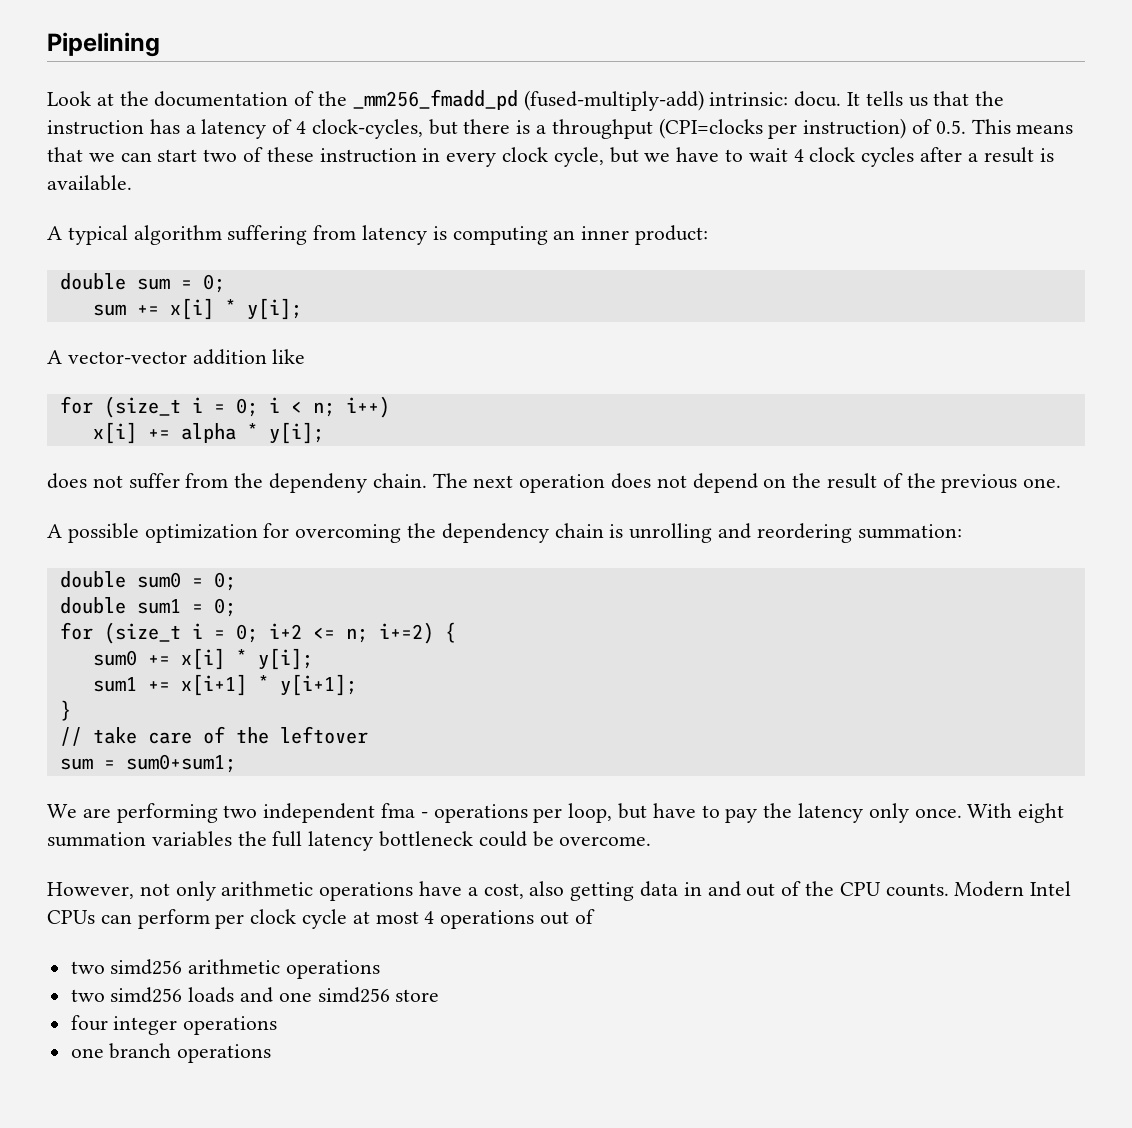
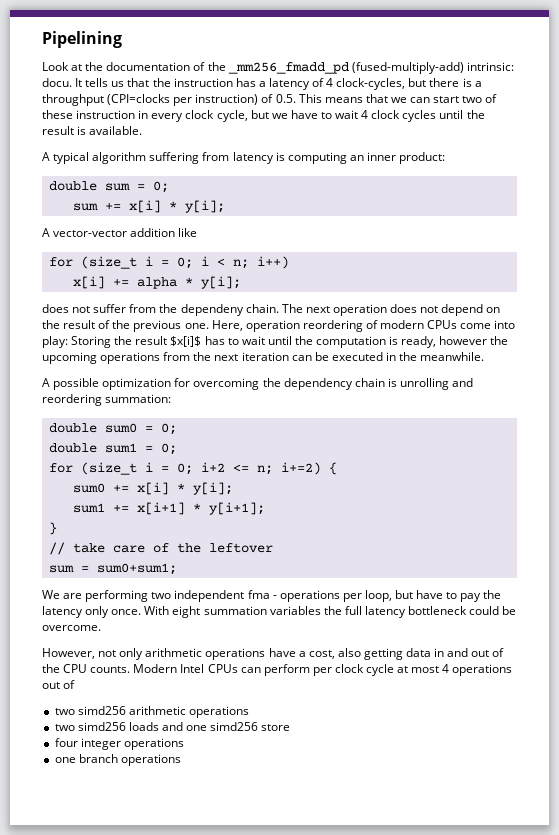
[920,147,978,162] after a -> [439,110,485,119] until the
(1062, 483) none -> [211,320,516,332] [42,336,509,348] [42,352,485,364] Here, operation reordering of modern CPUs come into play: Storing the result $x[i]$ has to wait until the computation is ready, however the upcoming operations from the next iteration can be executed in the meanwhile.

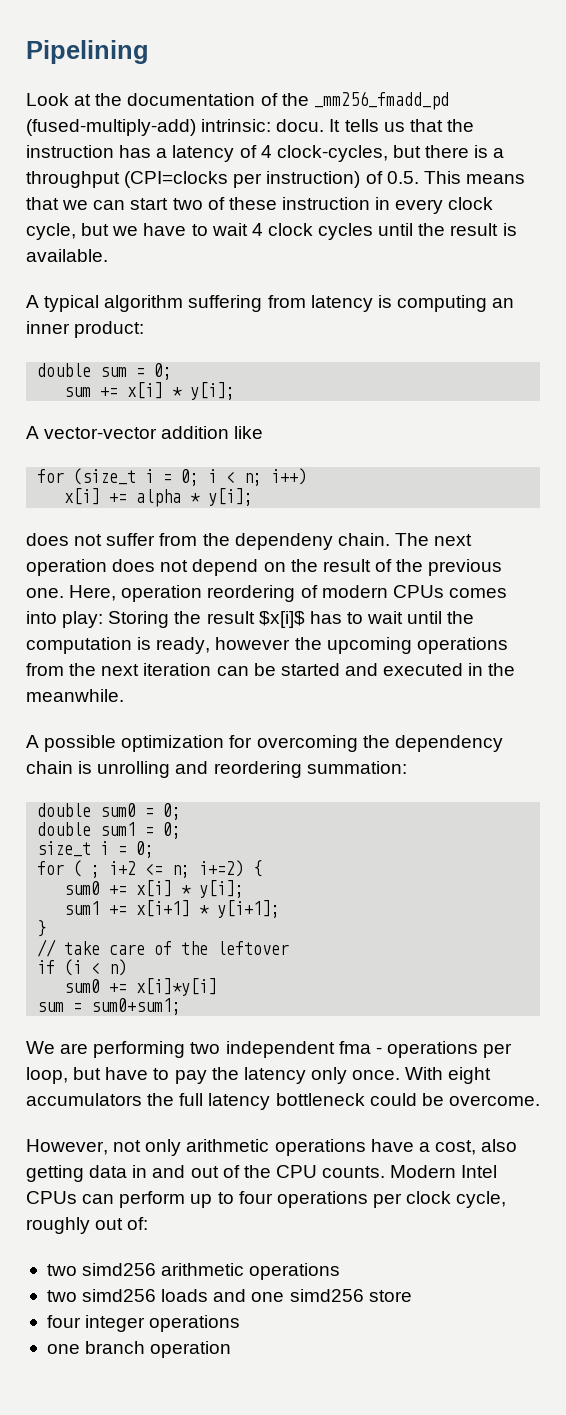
[460,323,492,329] come -> [448,588,507,598] comes
(329, 356) none -> [280,663,378,676] started and
[48,462,193,475] for (size_t i = 0; -> [37,841,155,858] [37,860,101,878] size_t i = 0; // for ( ;
(273, 548) none -> [37,959,128,976] [64,978,218,996] // if (i < n) // sum0 += x[i]*y[i]
[203,606,321,615] summation variables -> [26,1093,142,1106] accumulators
[312,664,513,676] [42,680,76,689] per clock cycle at most 4 operations out of -> [190,1191,507,1208] [26,1217,149,1234] up to four operations per clock cycle, roughly out of:
[120,754,181,766] operations -> [150,1341,232,1358] operation

